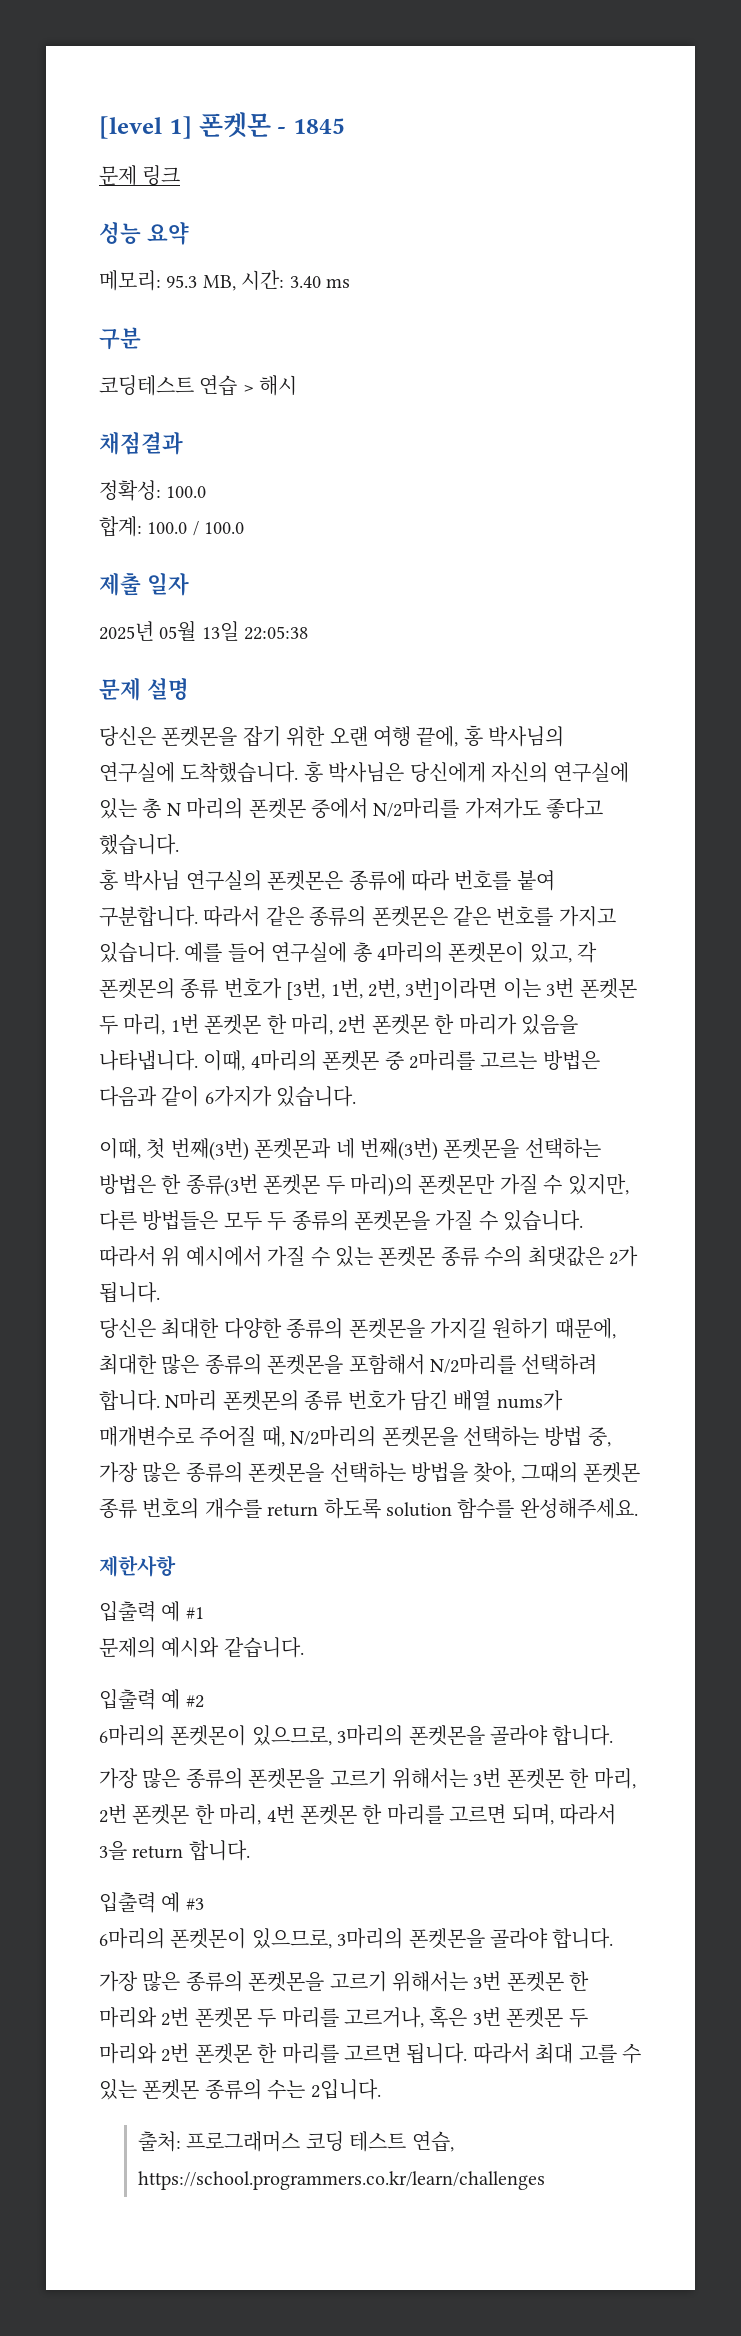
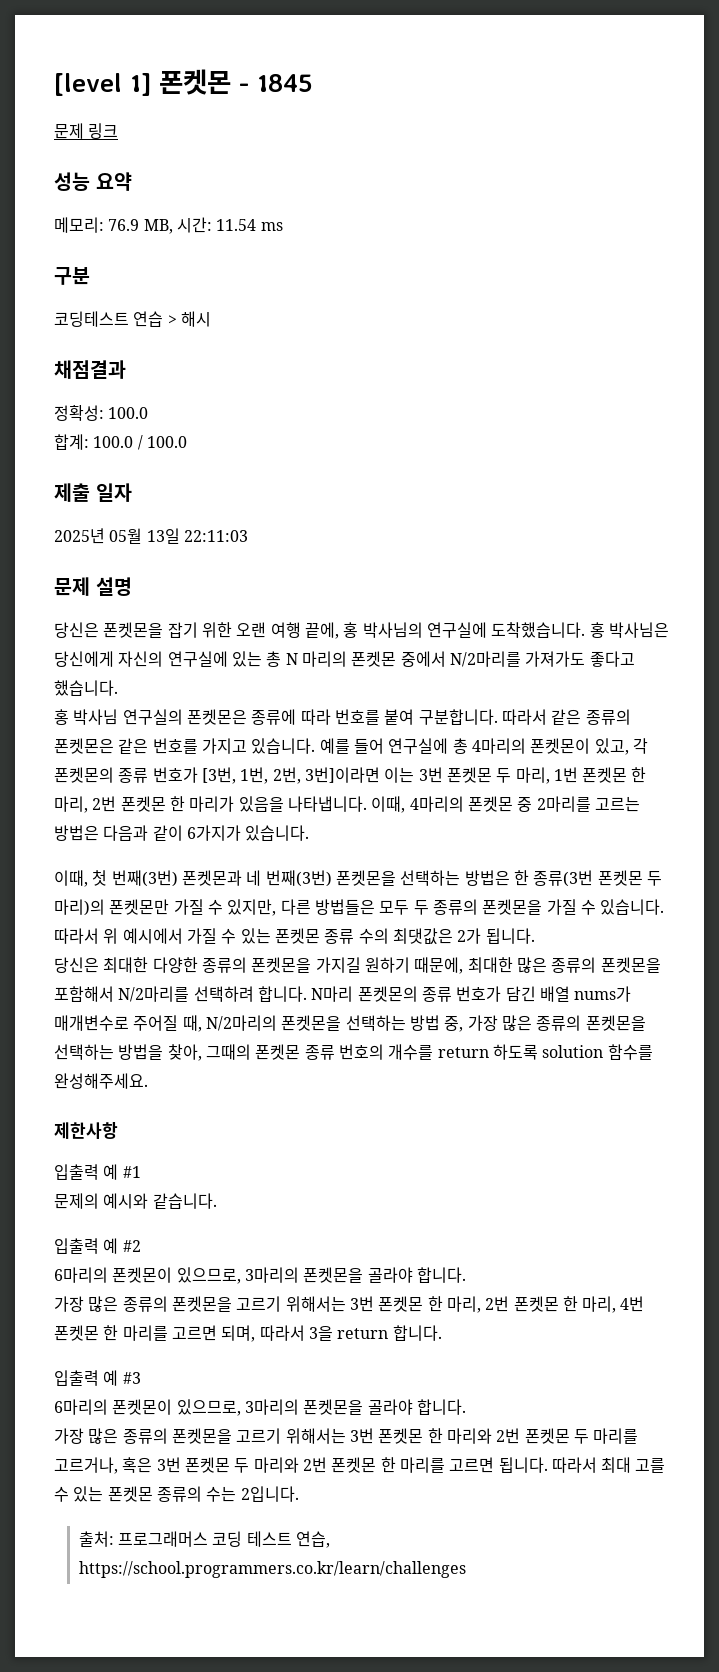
[166,275,198,288] 95.3 -> [108,219,140,231] 76.9
[289,276,321,288] 3.40 -> [216,219,257,231] 11.54
[244,626,309,640] 22:05:38 -> [183,530,248,542] 22:11:03

